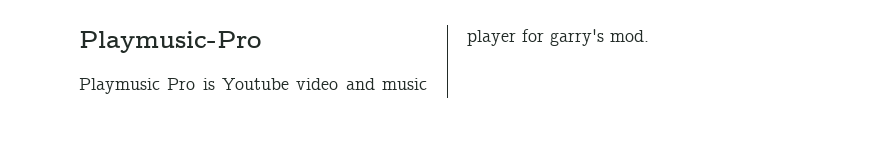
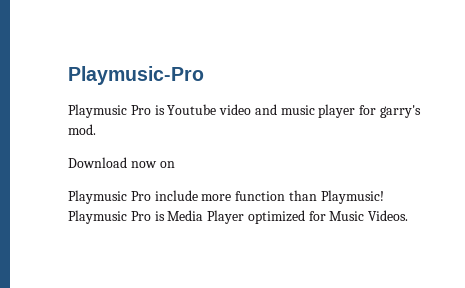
(649, 36) none -> [68,157,175,168] [68,190,384,204] [68,210,409,224] // Download now on // Playmusic Pro include more function than Playmusic! Playmusic Pro is Media Player optimized for Music Videos.

